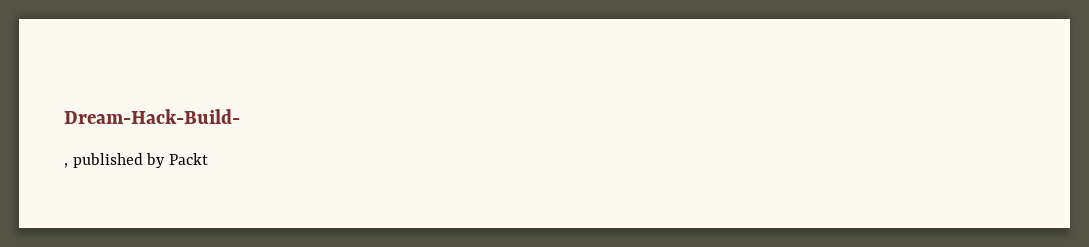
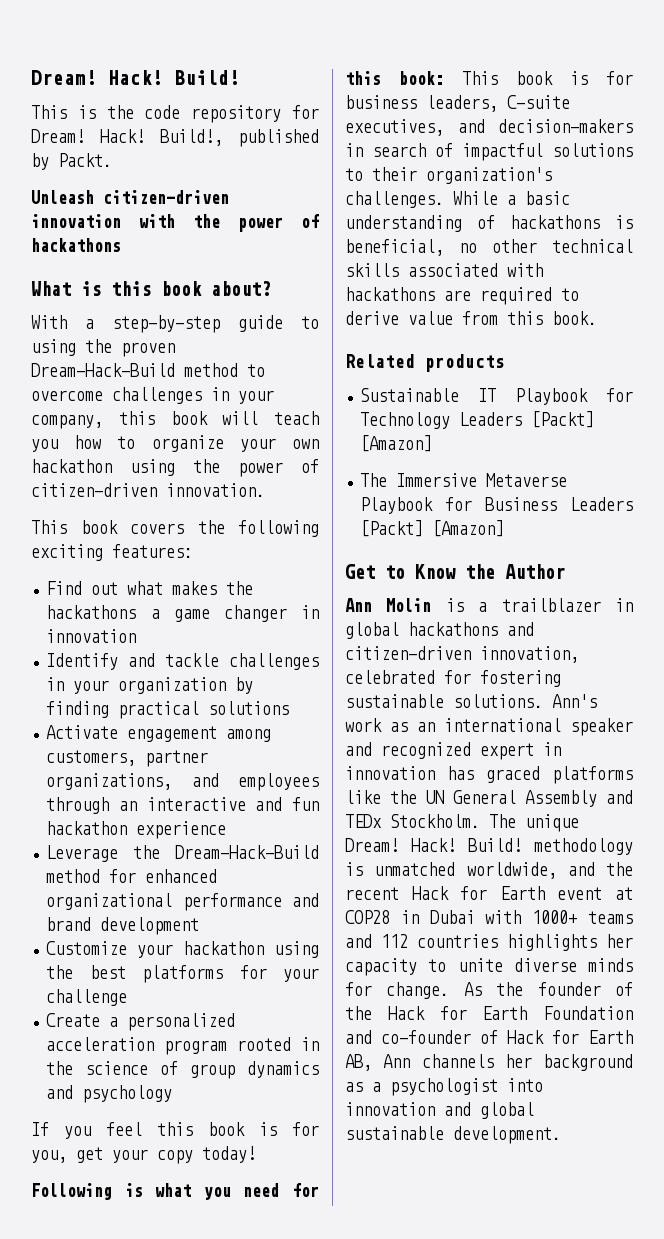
[64,109,240,124] [64,153,209,168] Dream-Hack-Build- // , published by Packt -> [31,70,240,85] [31,105,319,123] [31,129,319,147] [31,153,112,170] [31,190,229,204] [31,214,319,232] [31,238,121,252] [31,281,271,296] [31,315,319,333] [31,339,175,357] [31,363,265,377] [31,387,274,404] [31,411,319,429] [31,435,319,452] [31,459,319,477] [31,483,265,497] [31,520,319,537] [31,544,193,561] [46,581,254,595] [46,605,319,622] [46,629,137,643] [46,653,319,670] [46,677,254,694] [46,701,290,719] [46,725,272,742] [46,750,209,767] [46,773,319,791] [46,797,319,814] [46,821,227,839] [46,845,319,862] [46,869,218,883] [46,893,319,911] [46,917,200,935] [46,941,319,958] [46,965,319,983] [46,989,128,1006] [46,1013,236,1031] [46,1037,319,1055] [46,1061,319,1079] [46,1085,173,1103] [31,1122,319,1139] [31,1146,256,1164] [31,1183,319,1200] [345,71,633,85] [345,95,570,112] [345,119,633,136] [345,143,633,161] [345,167,552,184] [345,191,570,208] [345,215,633,232] [345,239,633,256] [345,263,543,277] [345,287,579,305] [345,311,597,325] [345,354,505,372] [360,388,633,405] [360,411,595,429] [360,435,433,452] [360,473,568,487] [360,497,633,514] [360,520,505,537] [345,564,565,579] [345,598,633,612] [345,622,534,639] [345,646,579,663] [345,670,561,687] [345,694,597,708] [345,718,633,736] [345,742,561,760] [345,766,633,784] [345,790,633,807] [345,814,579,832] [345,838,633,855] [345,862,633,879] [345,886,633,900] [345,910,633,924] [345,934,633,951] [345,958,633,976] [345,982,633,999] [345,1006,633,1020] [345,1030,633,1044] [345,1054,633,1071] [345,1078,543,1096] [345,1102,534,1119] [345,1126,561,1144] Dream! Hack! Build! // This is the code repository for Dream! Hack! Build!, published by Packt. // Unleash citizen-driven innovation with the power of hackathons // What is this book about? // With a step-by-step guide to using the proven Dream-Hack-Build method to overcome challenges in your company, this book will teach you how to organize your own hackathon using the power of citizen-driven innovation. // This book covers the following exciting features: // Find out what makes the hackathons a game changer in innovation // Identify and tackle challenges in your organization by finding practical solutions // Activate engagement among customers, partner organizations, and employees through an interactive and fun hackathon experience // Leverage the Dream-Hack-Build method for enhanced organizational performance and brand development // Customize your hackathon using the best platforms for your challenge // Create a personalized acceleration program rooted in the science of group dynamics and psychology // If you feel this book is for you, get your copy today! // Following is what you need for this book: This book is for business leaders, C-suite executives, and decision-makers in search of impactful solutions to their organization's challenges. While a basic understanding of hackathons is beneficial, no other technical skills associated with hackathons are required to derive value from this book. // Related products // Sustainable IT Playbook for Technology Leaders [Packt] [Amazon] // The Immersive Metaverse Playbook for Business Leaders [Packt] [Amazon] // Get to Know the Author // Ann Molin is a trailblazer in global hackathons and citizen-driven innovation, celebrated for fostering sustainable solutions. Ann's work as an international speaker and recognized expert in innovation has graced platforms like the UN General Assembly and TEDx Stockholm. The unique Dream! Hack! Build! methodology is unmatched worldwide, and the recent Hack for Earth event at COP28 in Dubai with 1000+ teams and 112 countries highlights her capacity to unite diverse minds for change. As the founder of the Hack for Earth Foundation and co-founder of Hack for Earth AB, Ann channels her background as a psychologist into innovation and global sustainable development.

